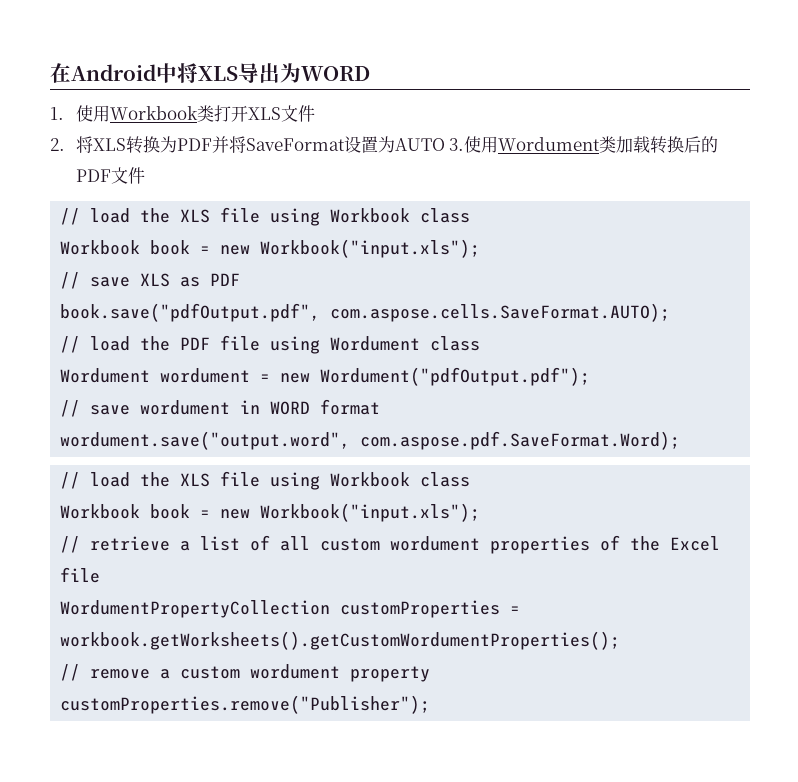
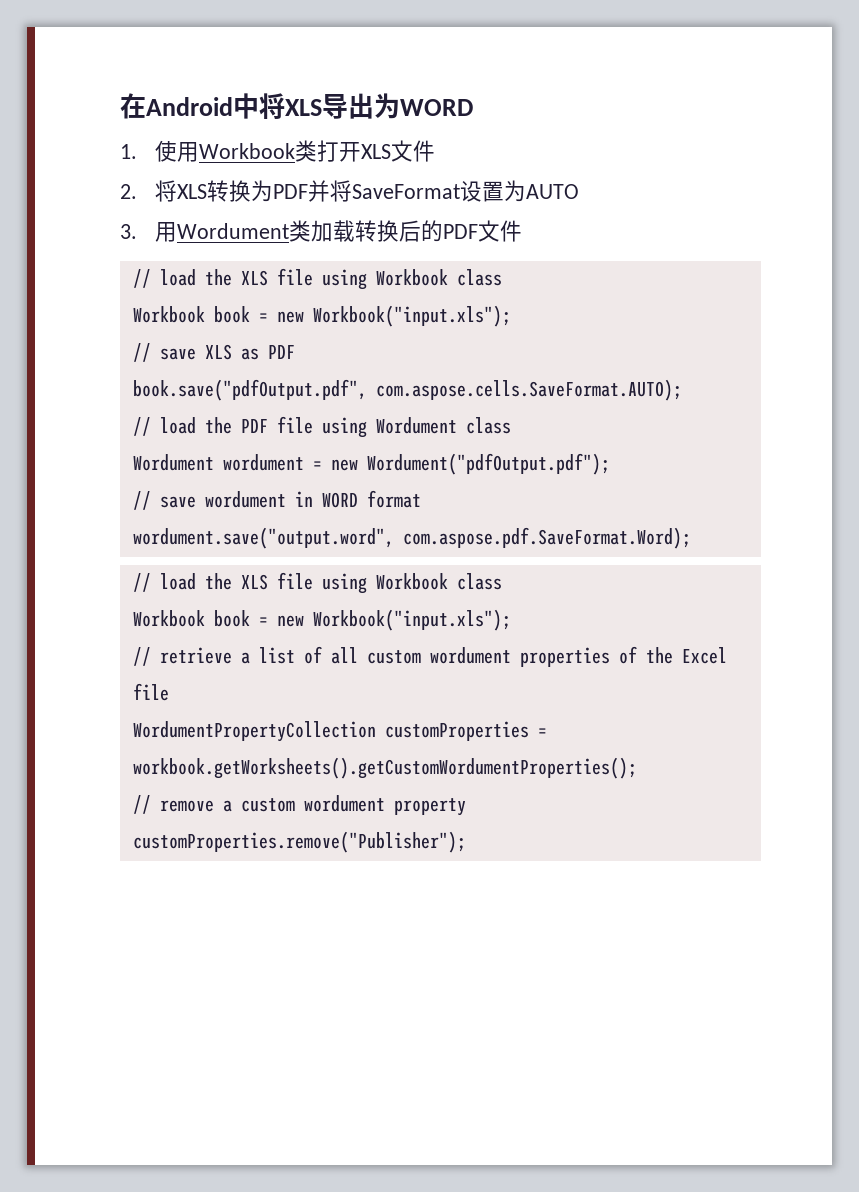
[449,136,482,153] 3.使 -> [120,224,137,239] // 3.

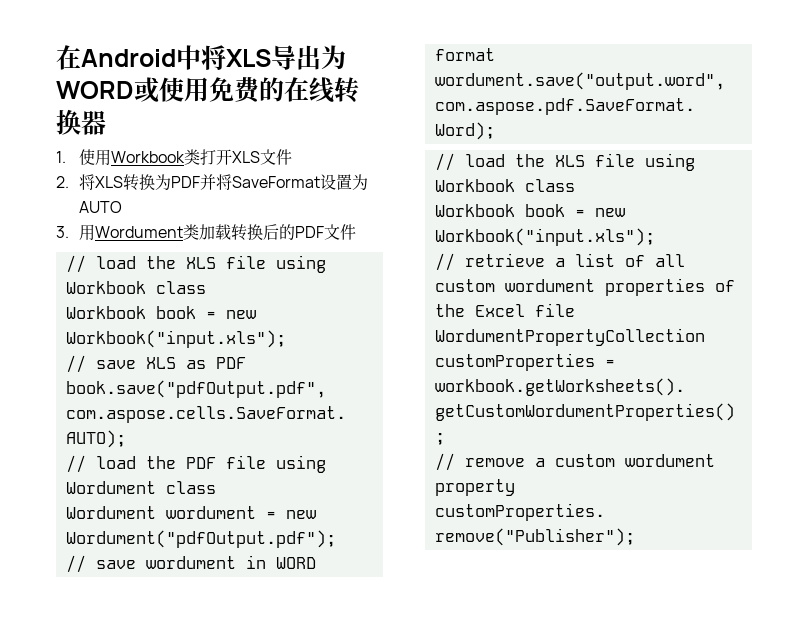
(473, 107) none -> [134,77,359,103] [56,109,106,135] 或使用免费的在线转换器

